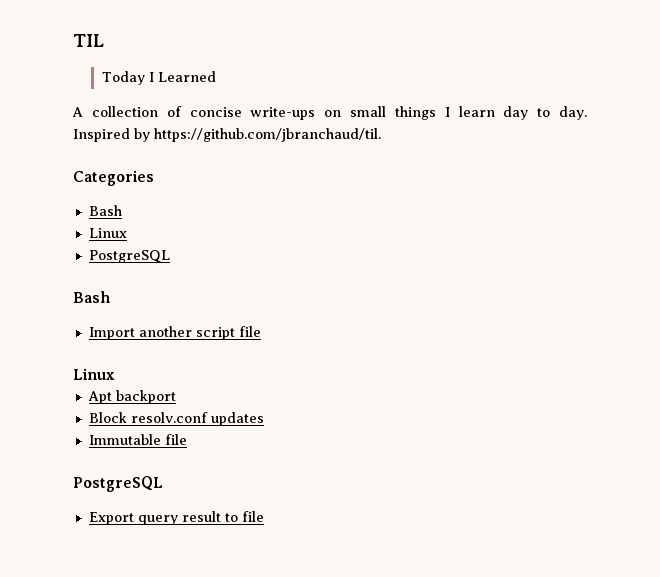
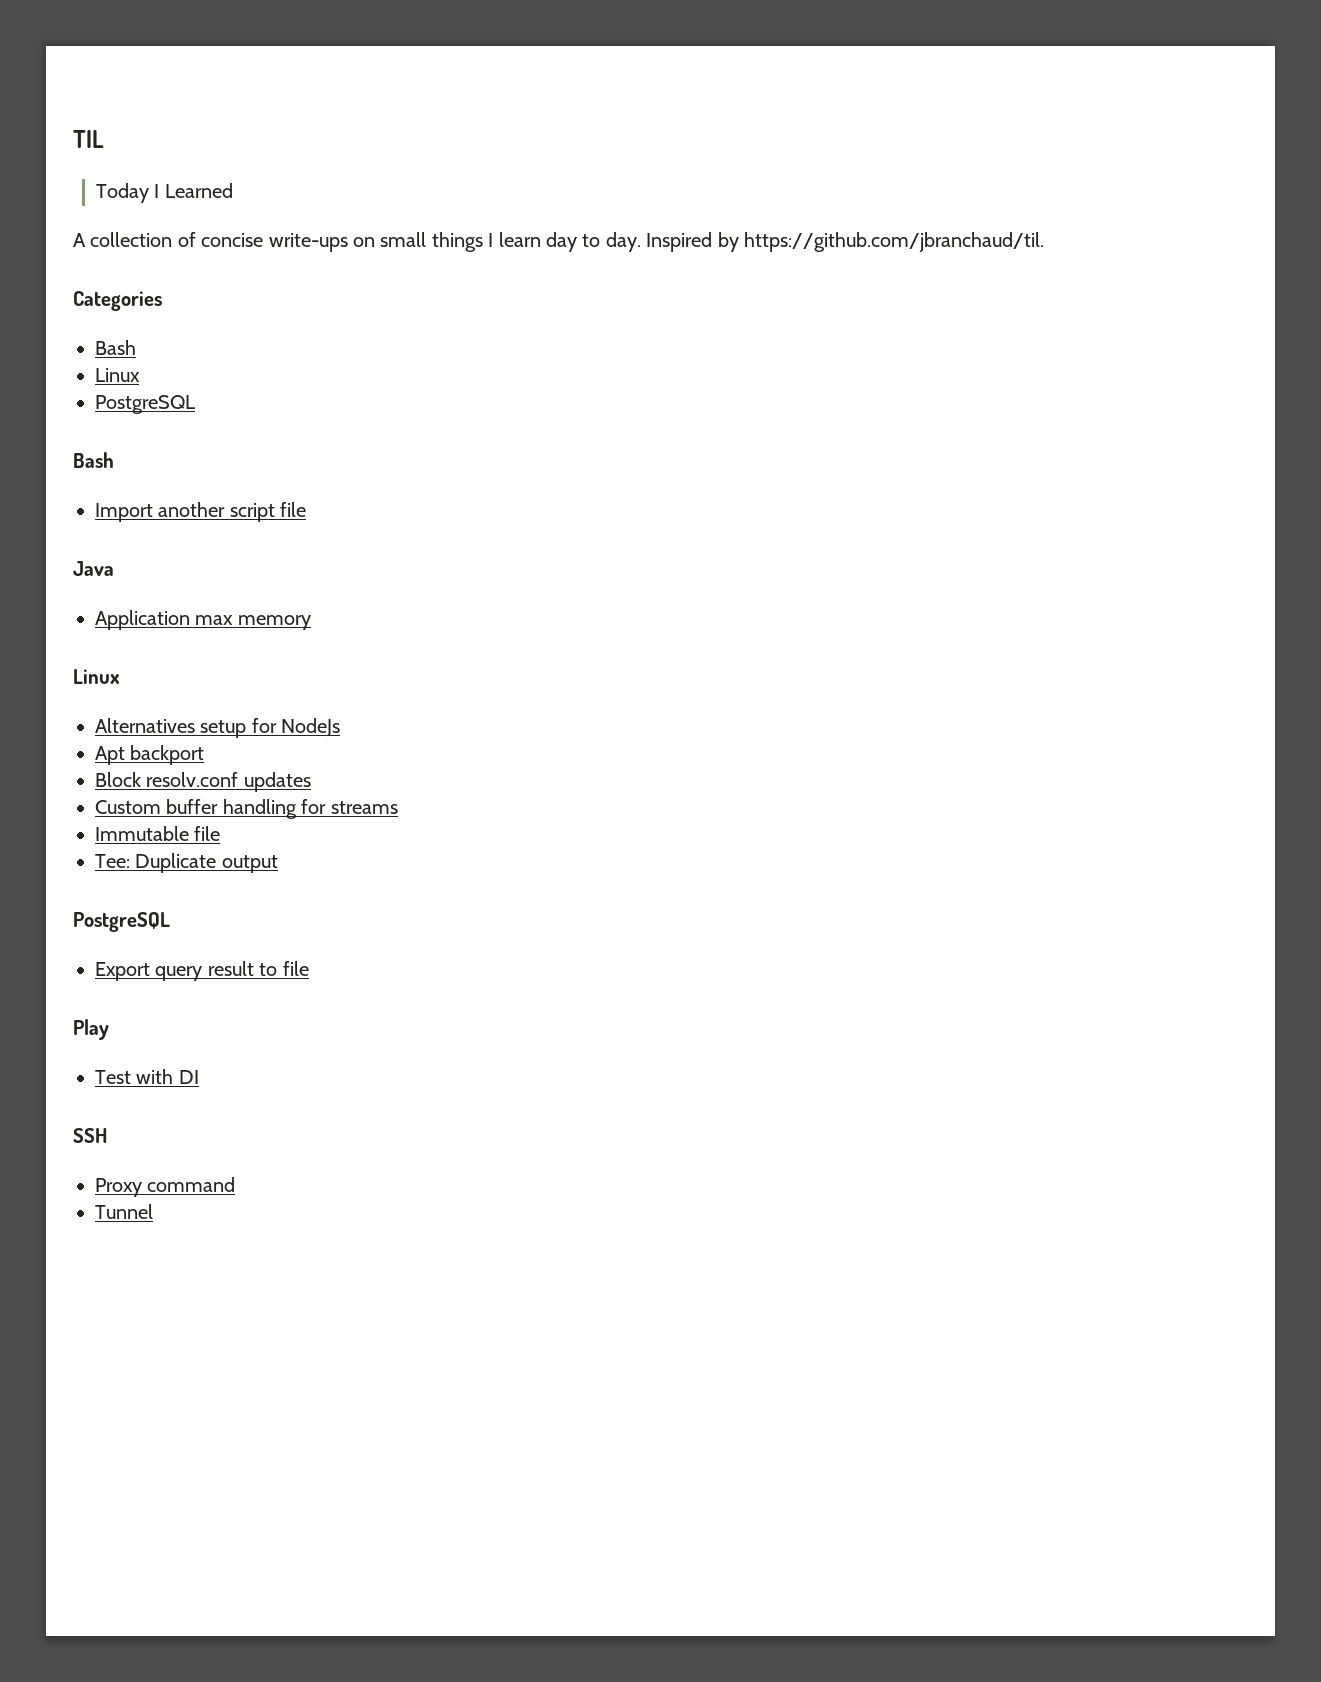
[73,368,115,380] Linux -> [73,561,114,576] [95,610,311,630] [73,669,120,684] [95,718,341,738] Java // Application max memory // Linux // Alternatives setup for NodeJs
(264, 419) none -> [95,799,398,819] // Custom buffer handling for streams
(187, 439) none -> [95,853,278,873] // Tee: Duplicate output
(264, 516) none -> [73,1019,109,1040] [95,1069,199,1084] [73,1128,107,1143] [95,1177,236,1197] [95,1204,153,1219] // Play // Test with DI // SSH // Proxy command // Tunnel

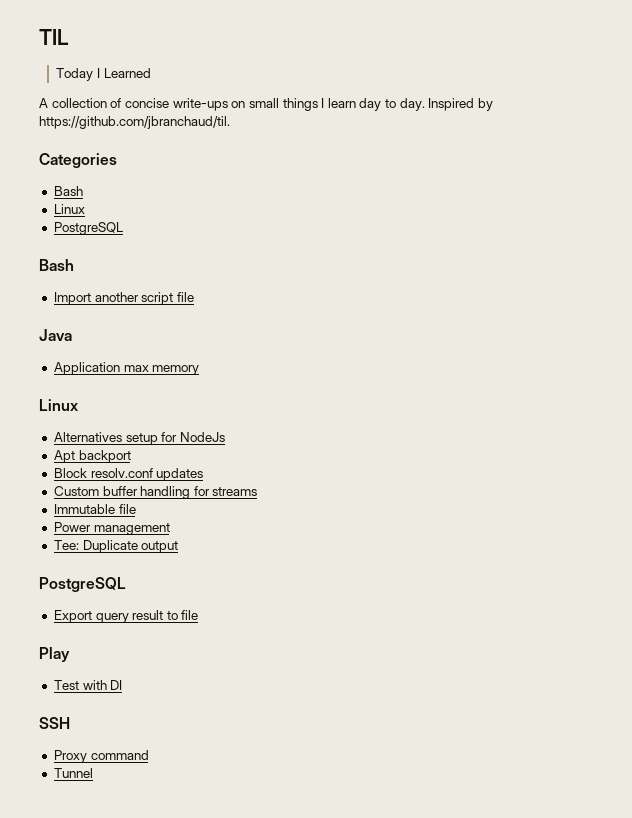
(221, 833) none -> [53,522,170,535] // Power management

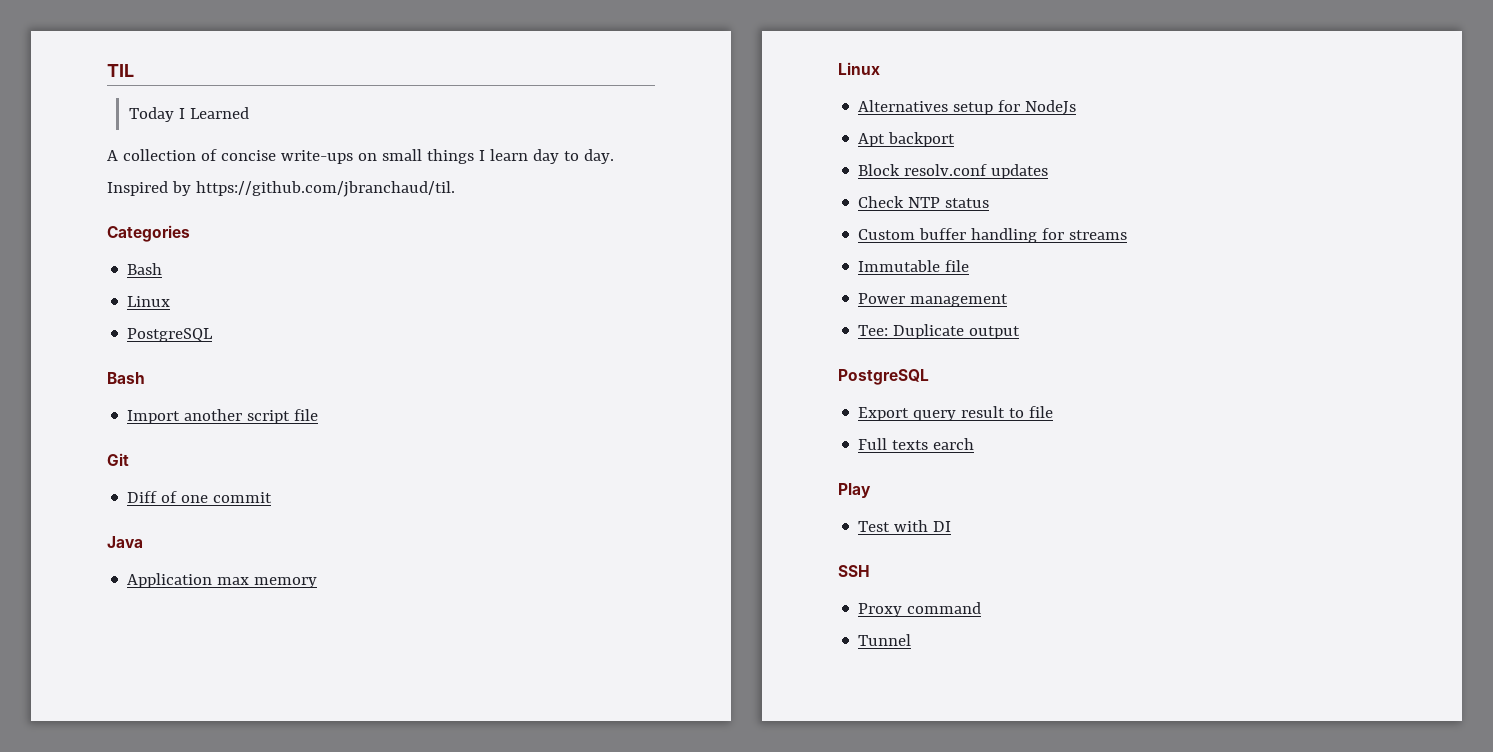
(194, 297) none -> [107,453,129,466] [127,491,273,503] // Git // Diff of one commit
(204, 474) none -> [858,196,990,208] // Check NTP status
(199, 615) none -> [858,438,975,450] // Full texts earch

